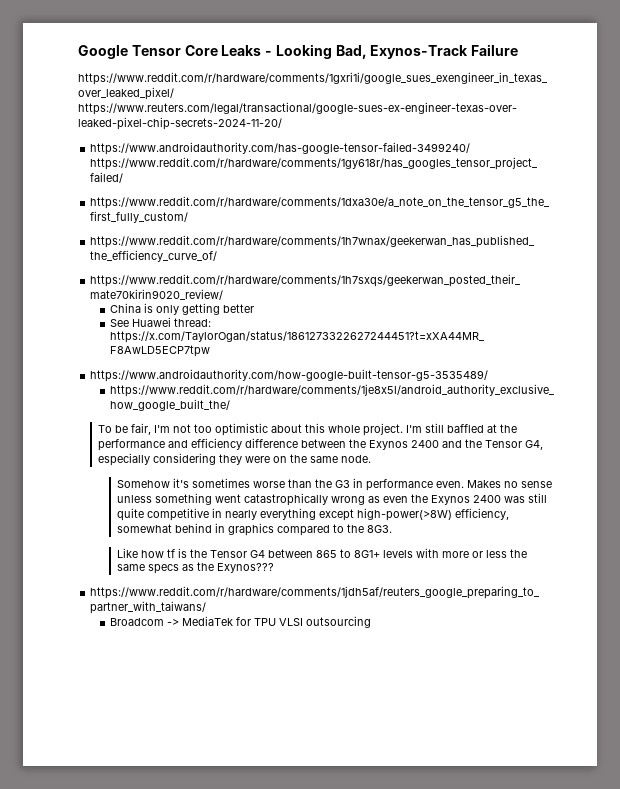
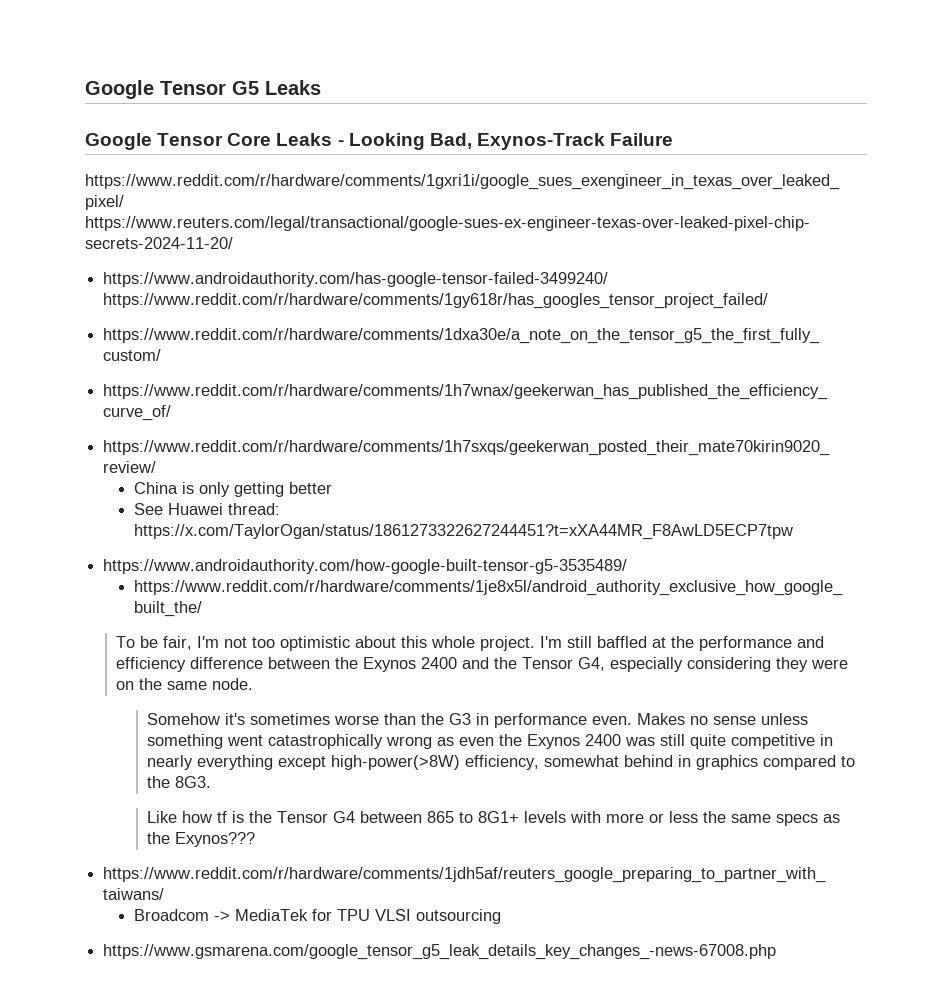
[78,45,181,59] Google Tensor -> [85,80,321,99] [85,133,224,150] Google Tensor G5 Leaks // Google Tensor
(371, 622) none -> [103,944,777,960] // https://www.gsmarena.com/google_tensor_g5_leak_details_key_changes_-news-67008.php

